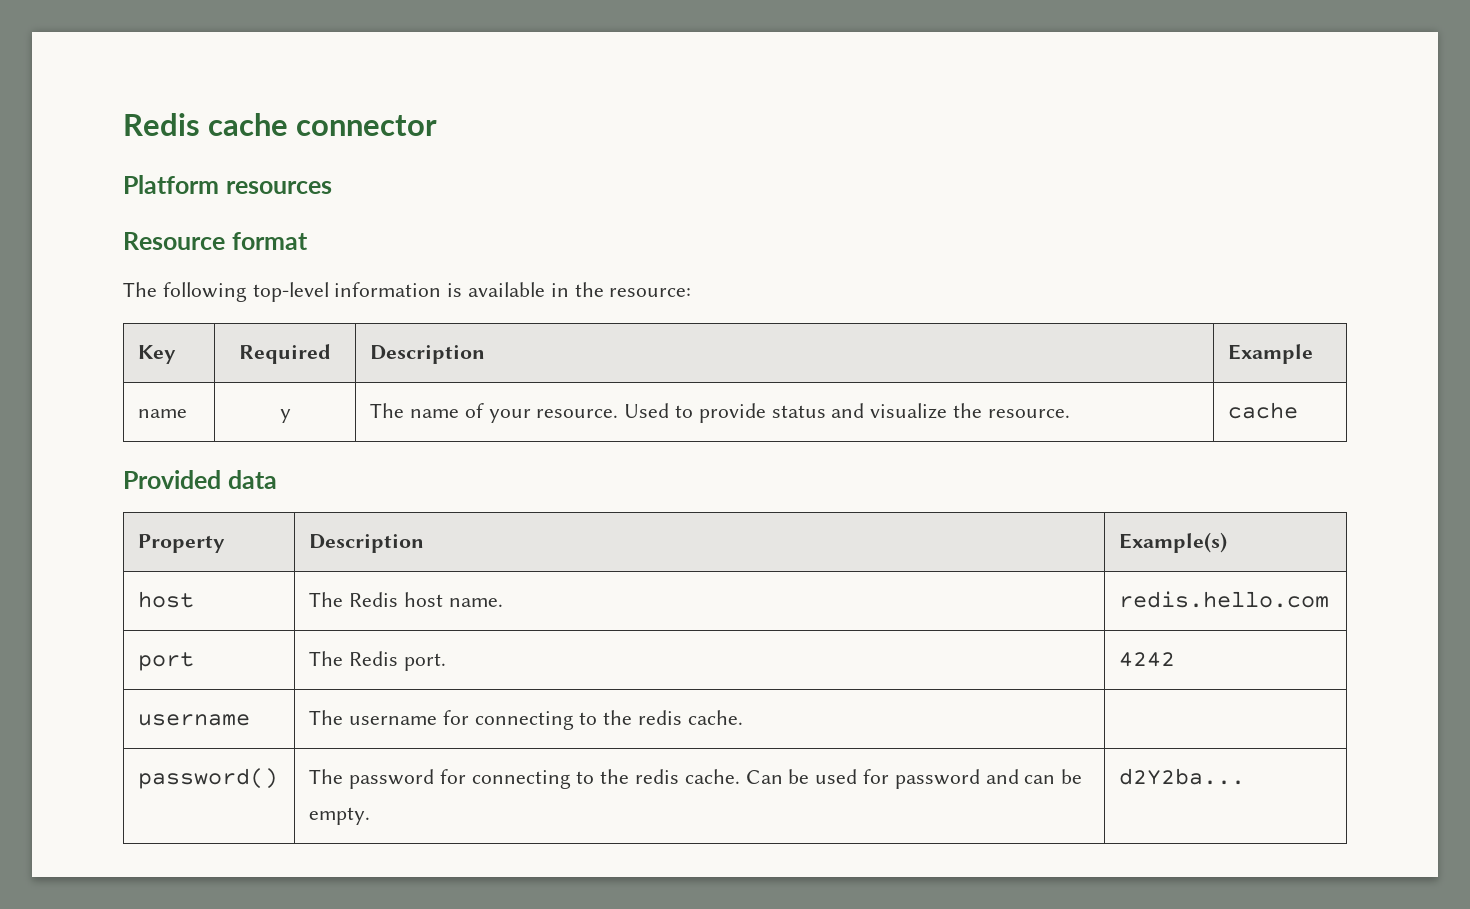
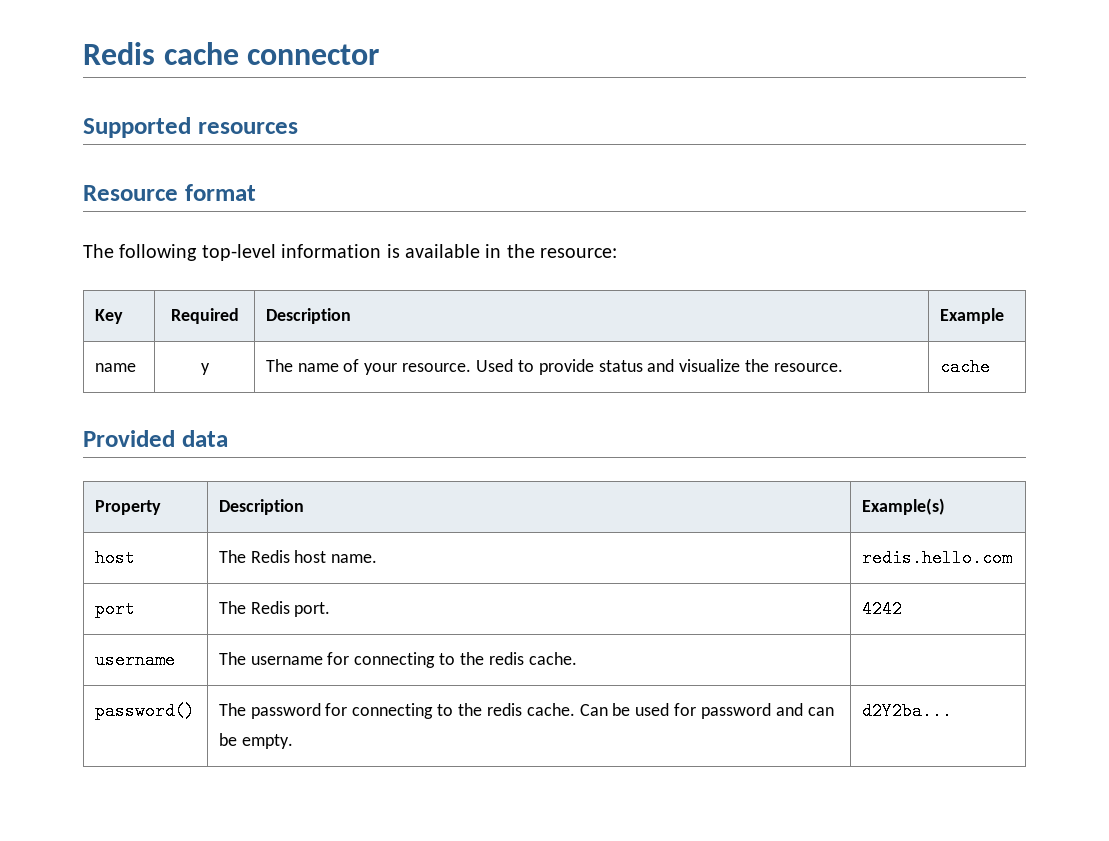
[123,175,219,194] Platform -> [83,117,191,138] Supported

